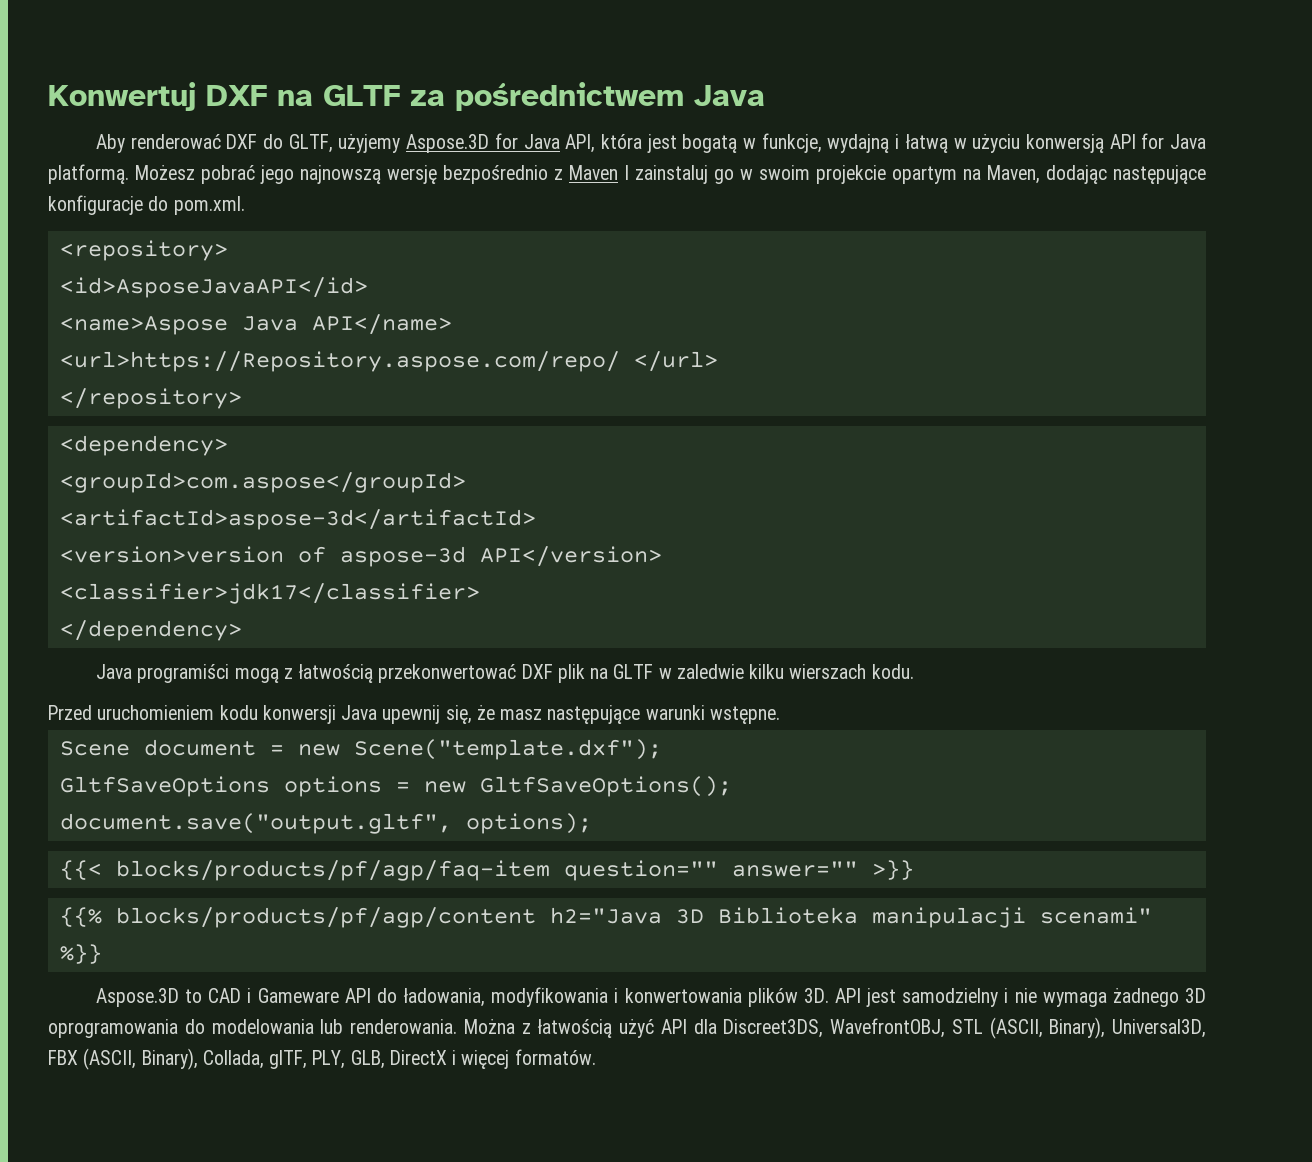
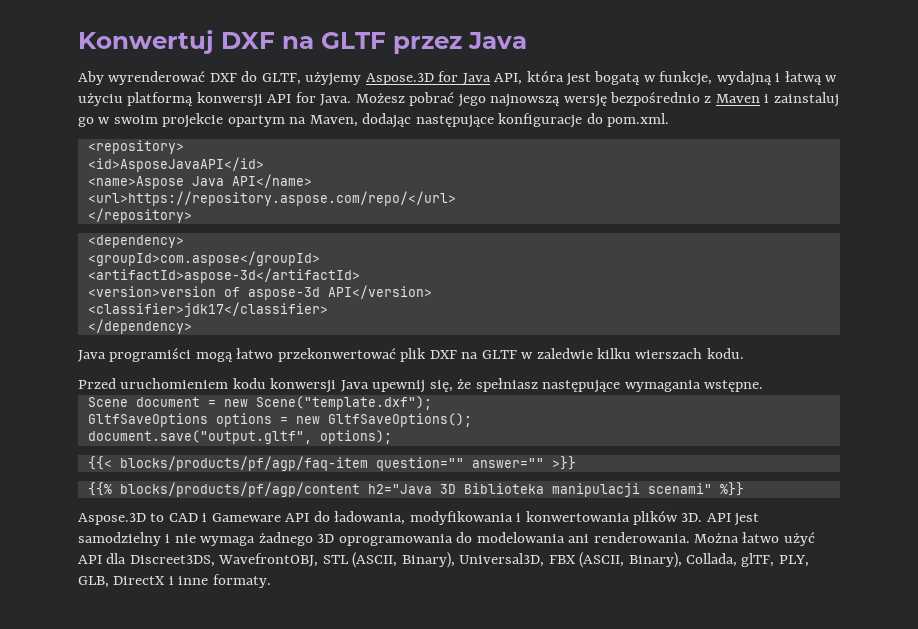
[410,82,684,111] za pośrednictwem -> [393,36,462,54] przez
[130,134,221,149] renderować -> [108,71,206,85] wyrenderować
[1025,133,1206,153] [48,164,129,184] konwersją API for Java platformą. -> [127,92,352,107] platformą konwersji API for Java.
[624,165,629,180] I -> [764,94,770,103] i
[59,351,718,372] <url>https://Repository.aspose.com/repo/ </url> -> [87,191,456,206] <url>https://repository.aspose.com/repo/</url>
[283,664,585,683] z łatwością przekonwertować DXF plik -> [236,348,457,362] łatwo przekonwertować plik DXF
[500,705,705,724] masz następujące warunki -> [475,378,701,393] spełniasz następujące wymagania
[320,1019,344,1034] lub -> [568,534,590,543] ani
[521,1019,613,1038] z łatwością -> [742,532,780,543] łatwo
[461,1049,596,1069] więcej formatów. -> [178,574,271,588] inne formaty.

